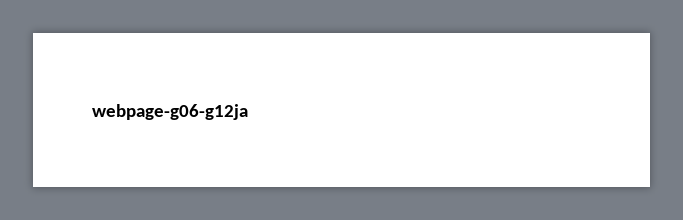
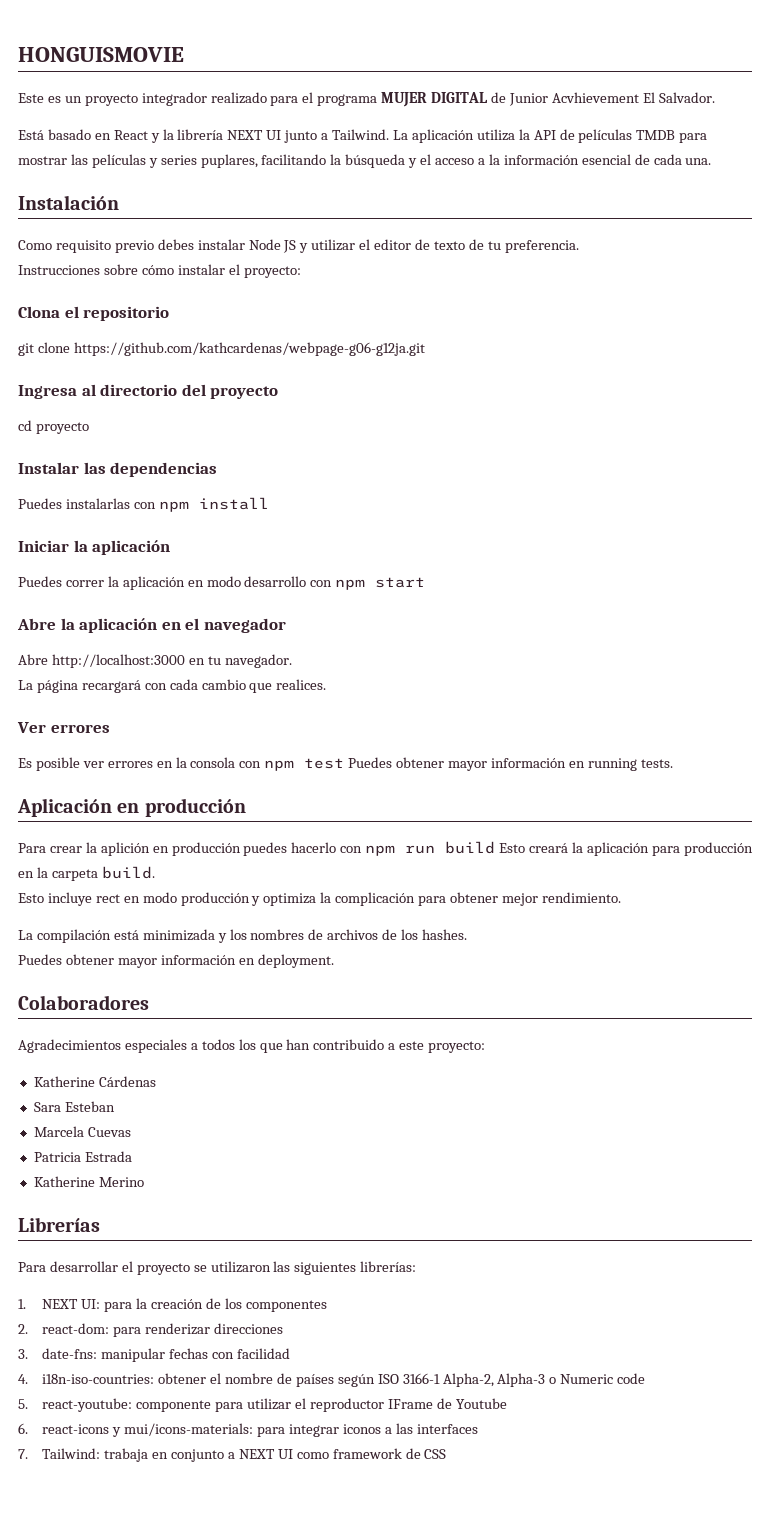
[92,104,248,120] webpage-g06-g12ja -> [18,47,184,62] [18,92,715,107] [18,129,708,143] [18,154,712,168] [18,195,119,210] [18,239,579,253] [18,264,301,278] [18,306,170,321] [18,342,425,356] [18,384,279,399] [18,420,89,434] [18,462,218,477] [18,497,269,512] [18,540,171,555] [18,576,426,590] [17,618,286,633] [18,654,292,668] [18,679,327,693] [17,722,110,733] [18,757,673,771] [17,798,246,817] [18,841,753,856] [18,866,155,881] [18,892,621,906] [18,929,468,943] [18,954,334,968] [18,995,149,1010] [18,1039,486,1053] [33,1076,156,1087] [33,1101,115,1112] [33,1126,131,1137] [33,1151,132,1162] [33,1176,144,1187] [18,1217,100,1232] [18,1261,417,1275] [18,1298,327,1312] [18,1323,284,1337] [18,1348,290,1362] [18,1373,646,1387] [18,1398,507,1412] [18,1423,478,1437] [18,1448,447,1462] HONGUISMOVIE // Este es un proyecto integrador realizado para el programa MUJER DIGITAL de Junior Acvhievement El Salvador. // Está basado en React y la librería NEXT UI junto a Tailwind. La aplicación utiliza la API de películas TMDB para mostrar las películas y series puplares, facilitando la búsqueda y el acceso a la información esencial de cada una. // Instalación // Como requisito previo debes instalar Node JS y utilizar el editor de texto de tu preferencia. // Instrucciones sobre cómo instalar el proyecto: // Clona el repositorio // git clone https://github.com/kathcardenas/webpage-g06-g12ja.git // Ingresa al directorio del proyecto // cd proyecto // Instalar las dependencias // Puedes instalarlas con npm install // Iniciar la aplicación // Puedes correr la aplicación en modo desarrollo con npm start // Abre la aplicación en el navegador // Abre http://localhost:3000 en tu navegador. // La página recargará con cada cambio que realices. // Ver errores // Es posible ver errores en la consola con npm test Puedes obtener mayor información en running tests. // Aplicación en producción // Para crear la aplición en producción puedes hacerlo con npm run build Esto creará la aplicación para producción en la carpeta build. // Esto incluye rect en modo producción y optimiza la complicación para obtener mejor rendimiento. // La compilación está minimizada y los nombres de archivos de los hashes. // Puedes obtener mayor información en deployment. // Colaboradores // Agradecimientos especiales a todos los que han contribuido a este proyecto: // Katherine Cárdenas // Sara Esteban // Marcela Cuevas // Patricia Estrada // Katherine Merino // Librerías // Para desarrollar el proyecto se utilizaron las siguientes librerías: // 1. NEXT UI: para la creación de los componentes // 2. react-dom: para renderizar direcciones // 3. date-fns: manipular fechas con facilidad // 4. i18n-iso-countries: obtener el nombre de países según ISO 3166-1 Alpha-2, Alpha-3 o Numeric code // 5. react-youtube: componente para utilizar el reproductor IFrame de Youtube // 6. react-icons y mui/icons-materials: para integrar iconos a las interfaces // 7. Tailwind: trabaja en conjunto a NEXT UI como framework de CSS

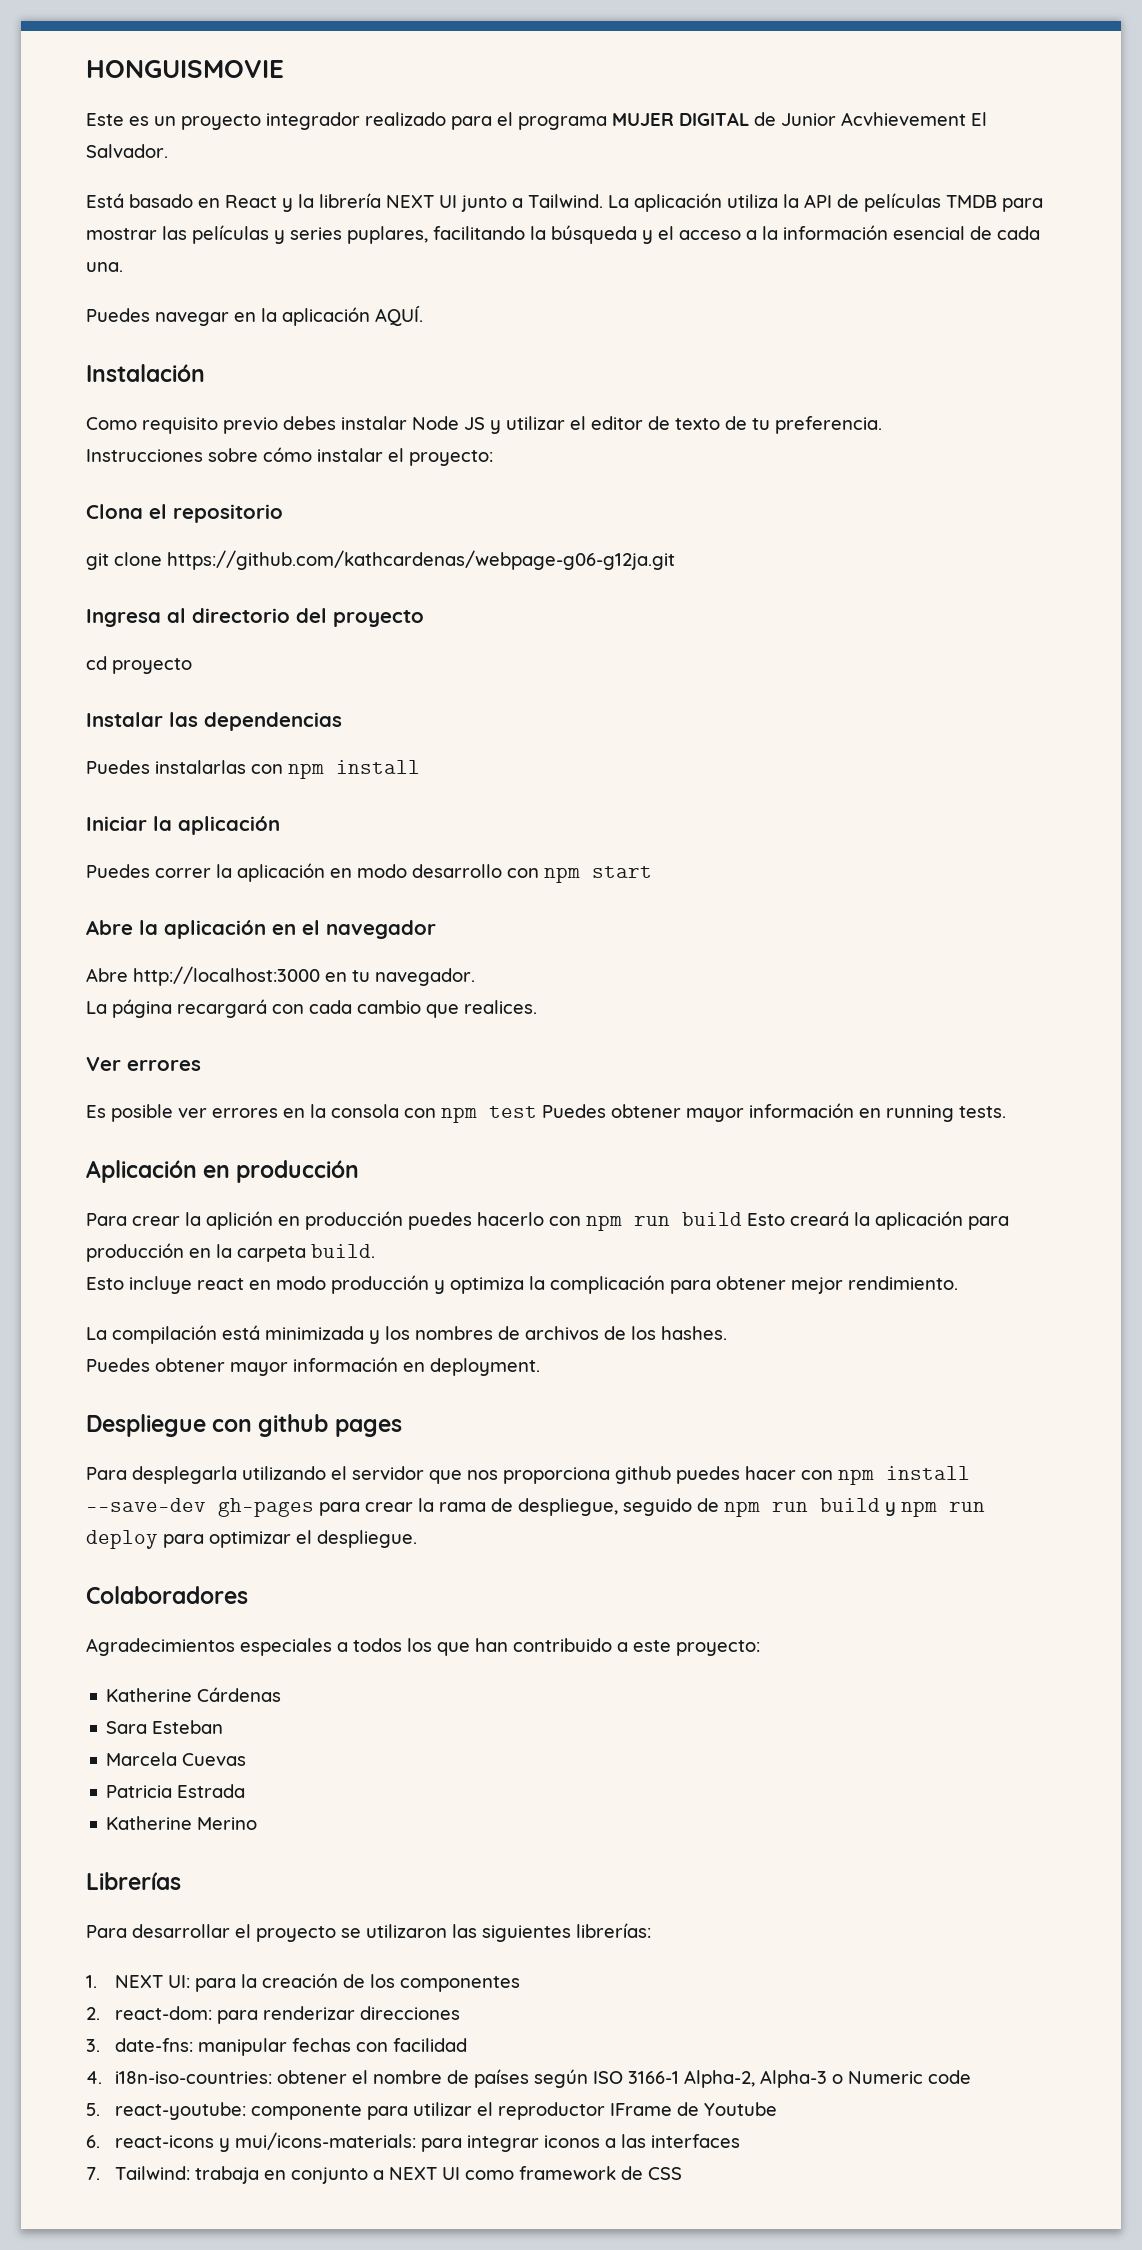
(712, 161) none -> [86,305,423,326] // Puedes navegar en la aplicación AQUÍ.
[95,894,120,903] rect -> [197,1278,244,1290] react
(334, 961) none -> [86,1414,402,1437] [86,1466,970,1485] [86,1498,985,1517] [86,1530,417,1549] // Despliegue con github pages // Para desplegarla utilizando el servidor que nos proporciona github puedes hacer con npm install --save-dev gh-pages para crear la rama de despliegue, seguido de npm run build y npm run deploy para optimizar el despliegue.

